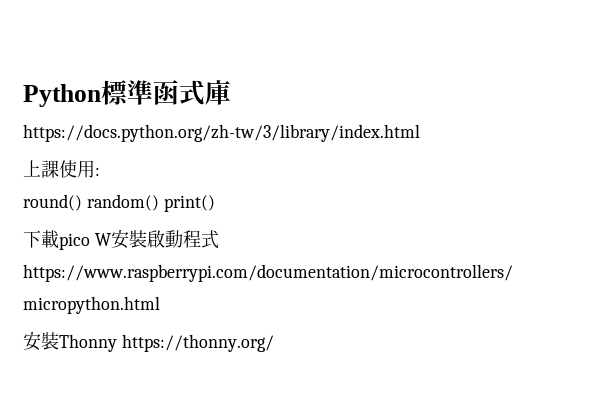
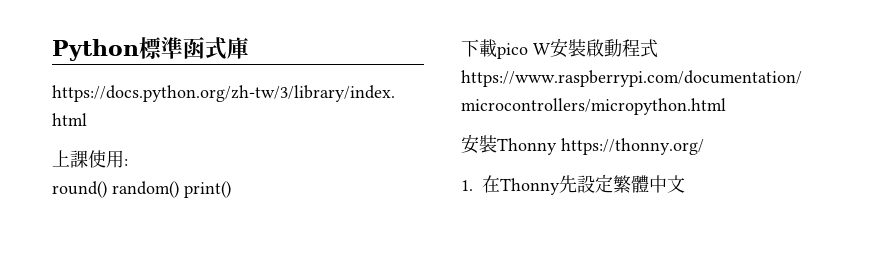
(274, 343) none -> [461,174,686,195] // 1.在Thonny先設定繁體中文

